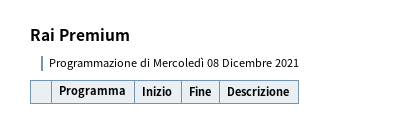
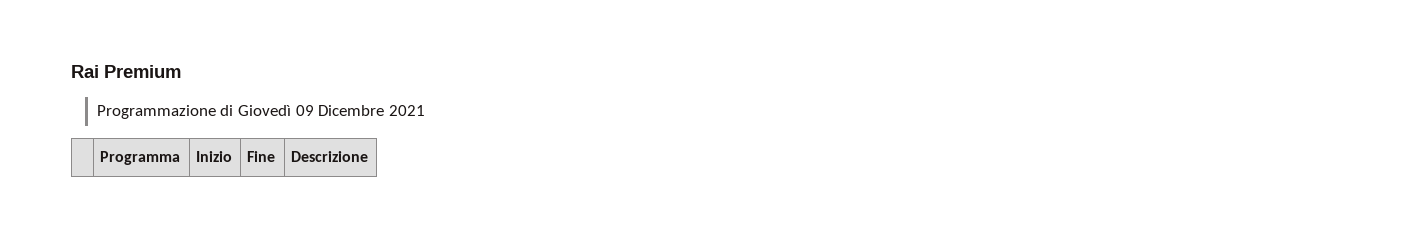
[153,57,220,67] Mercoledì 08 -> [238,105,314,116] Giovedì 09

